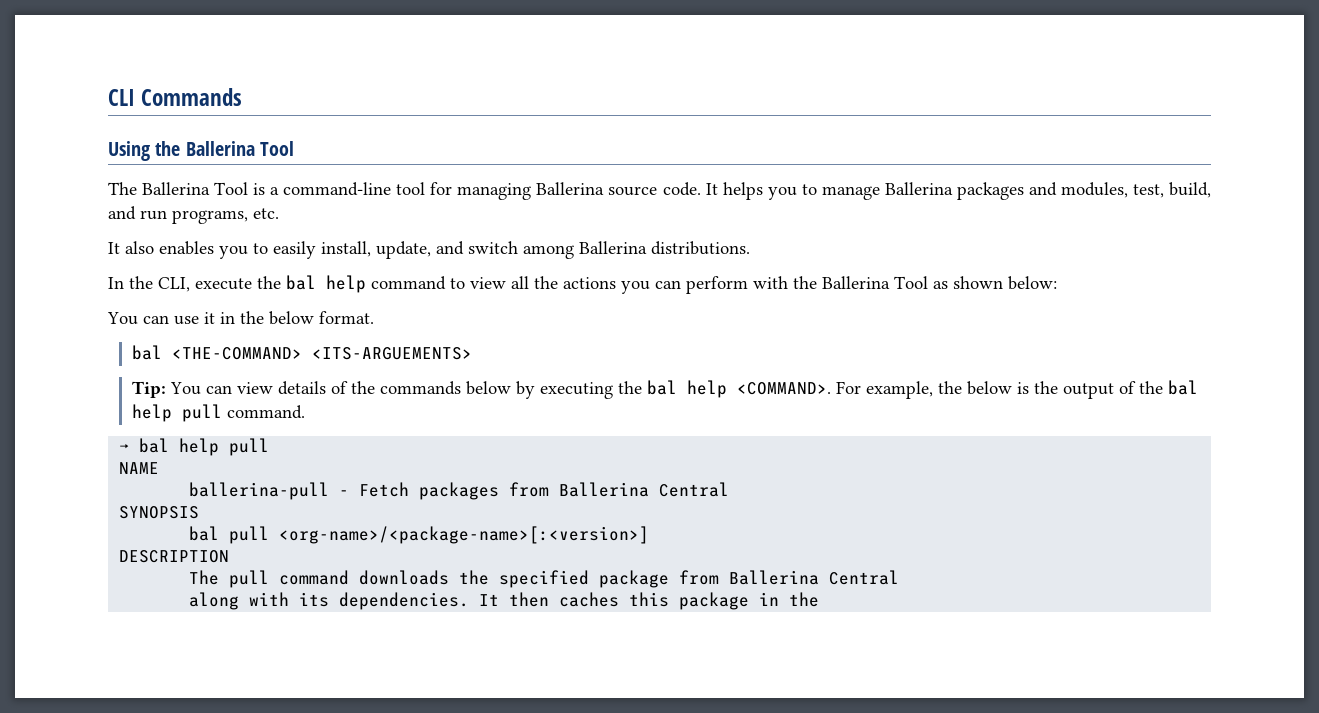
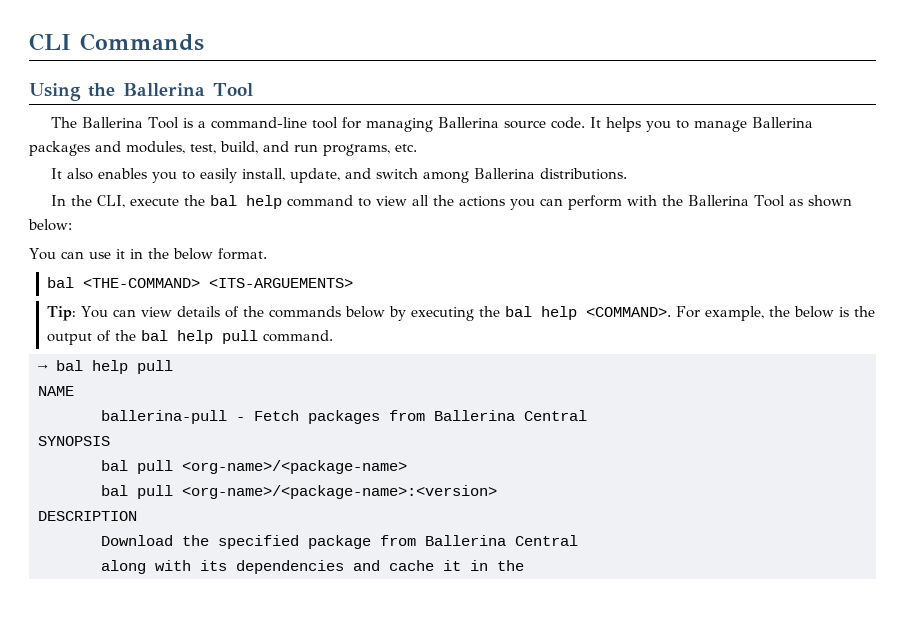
[279,526,650,544] [119,550,230,563] [189,570,450,588] <org-name>/<package-name>[:<version>] // DESCRIPTION // The pull command downloads -> [182,460,407,474] [101,485,497,499] [38,511,137,521] [101,535,173,546] <org-name>/<package-name> // bal pull <org-name>/<package-name>:<version> // DESCRIPTION // Download
[339,592,750,610] dependencies. It then caches this package -> [236,560,461,574] dependencies and cache it

